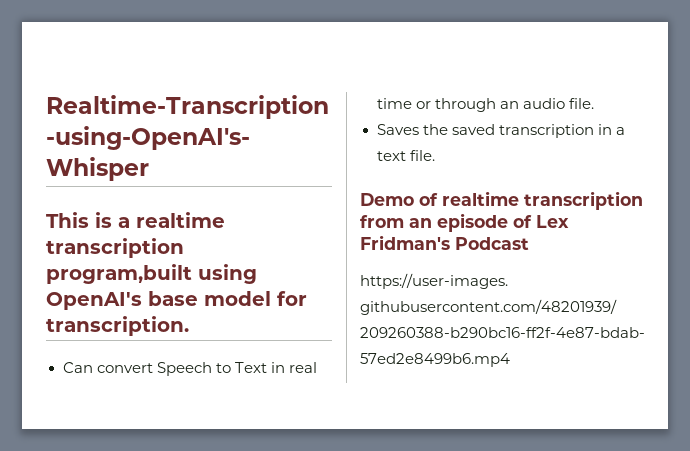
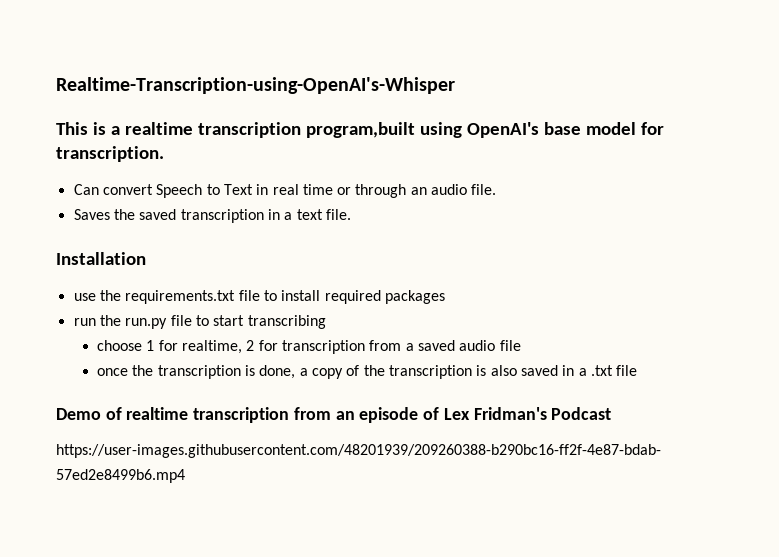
(435, 155) none -> [56,252,146,265] [73,290,445,304] [73,315,326,329] [97,340,521,354] [97,365,638,379] // Installation // use the requirements.txt file to install required packages // run the run.py file to start transcribing // choose 1 for realtime, 2 for transcription from a saved audio file // once the transcription is done, a copy of the transcription is also saved in a .txt file

